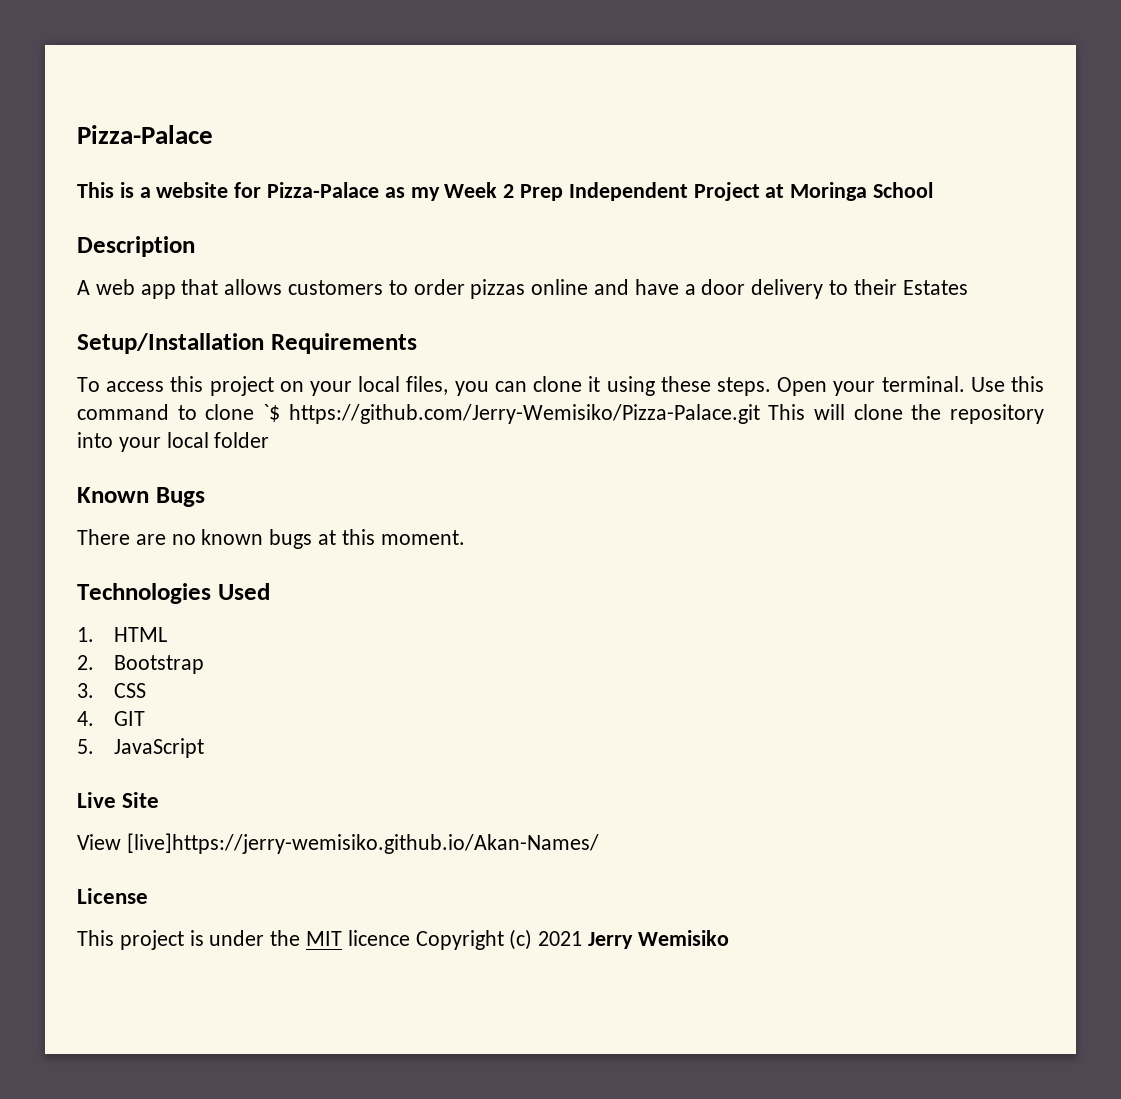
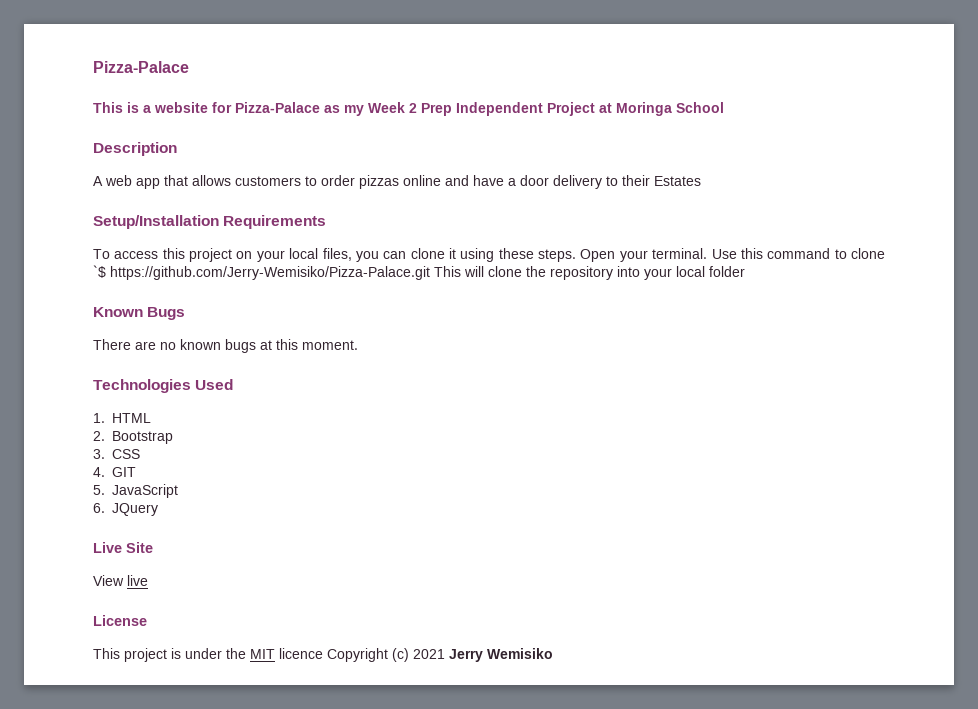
(205, 748) none -> [93,503,158,516] // 6. JQuery
[126,833,599,854] [live]https://jerry-wemisiko.github.io/Akan-Names/ -> [127,575,148,586] live

